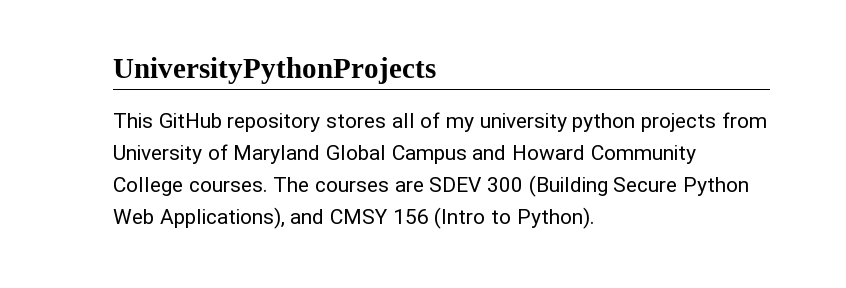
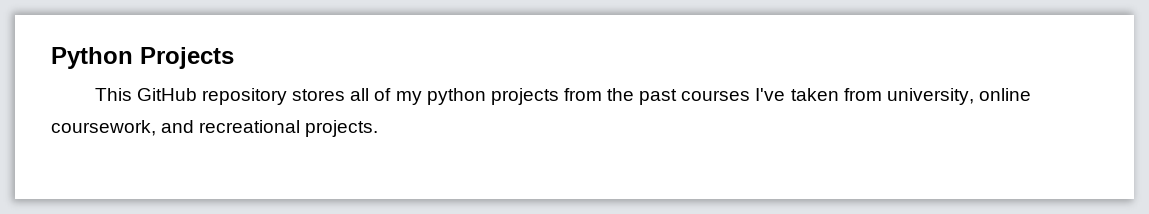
[113,57,436,84] UniversityPythonProjects -> [51,47,234,69] Python Projects
[479,113,567,132] university -> (422, 98) none
[113,144,696,164] [113,175,750,197] [113,207,595,229] University of Maryland Global Campus and Howard Community College courses. The courses are SDEV 300 (Building Secure Python Web Applications), and CMSY 156 (Intro to Python). -> [607,88,1031,105] [51,120,379,137] the past courses I've taken from university, online coursework, and recreational projects.

